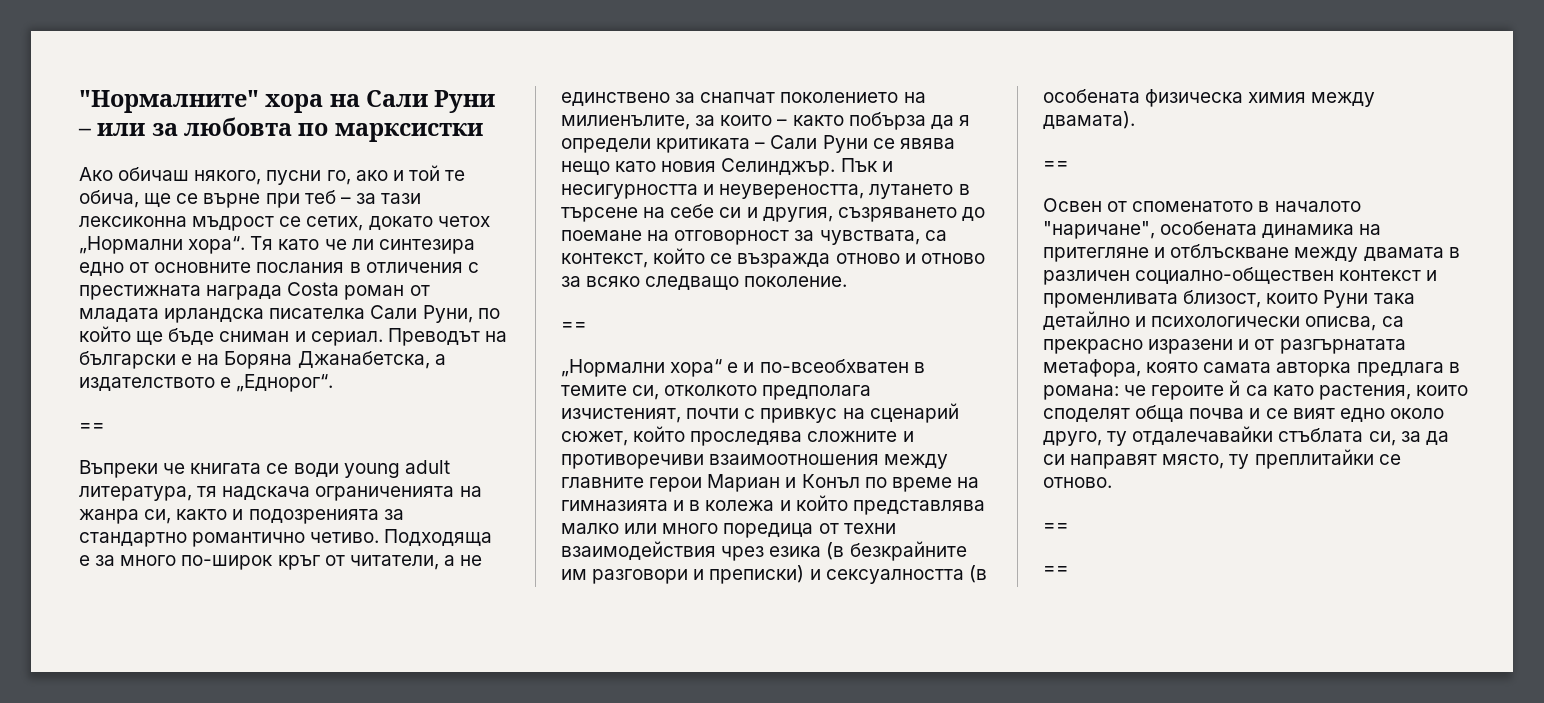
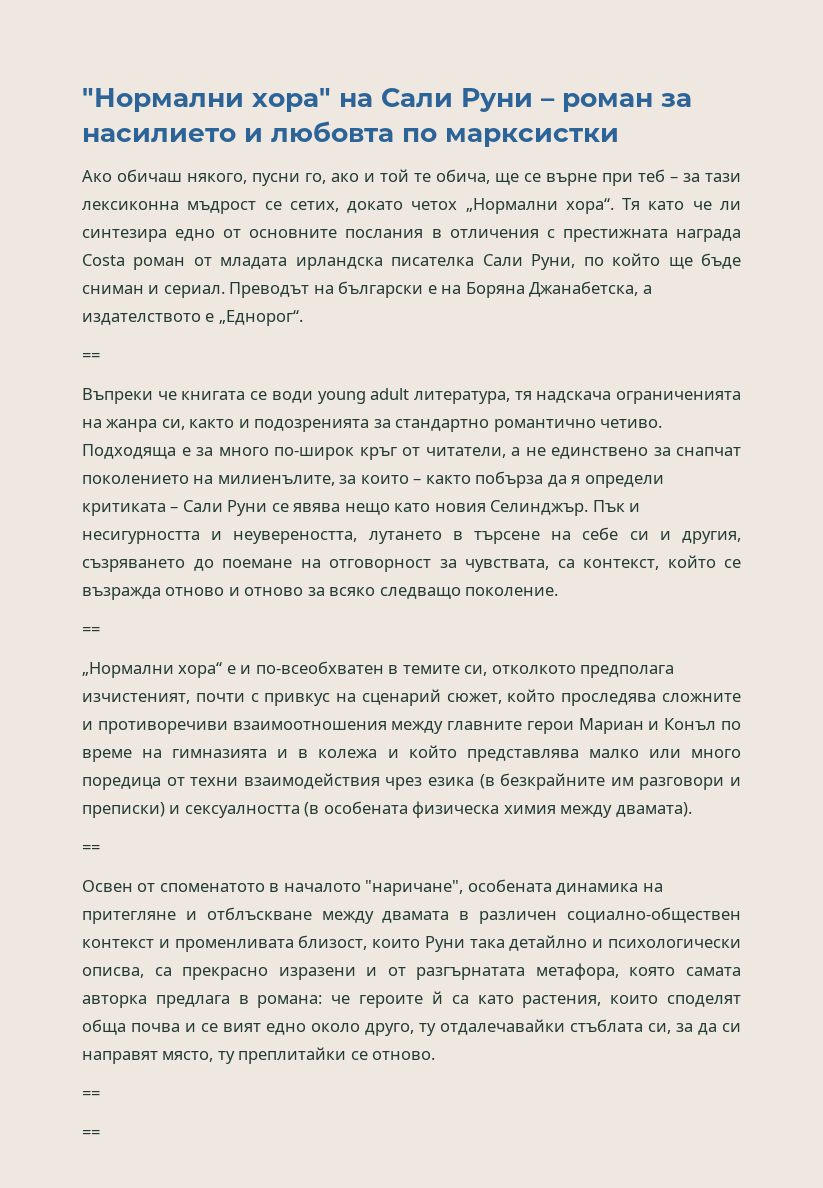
[79,90,324,113] "Нормалните" хора -> [82,88,331,112] "Нормални хора"
[97,123,178,136] или за -> [562,93,692,112] [82,128,263,142] роман за насилието и

